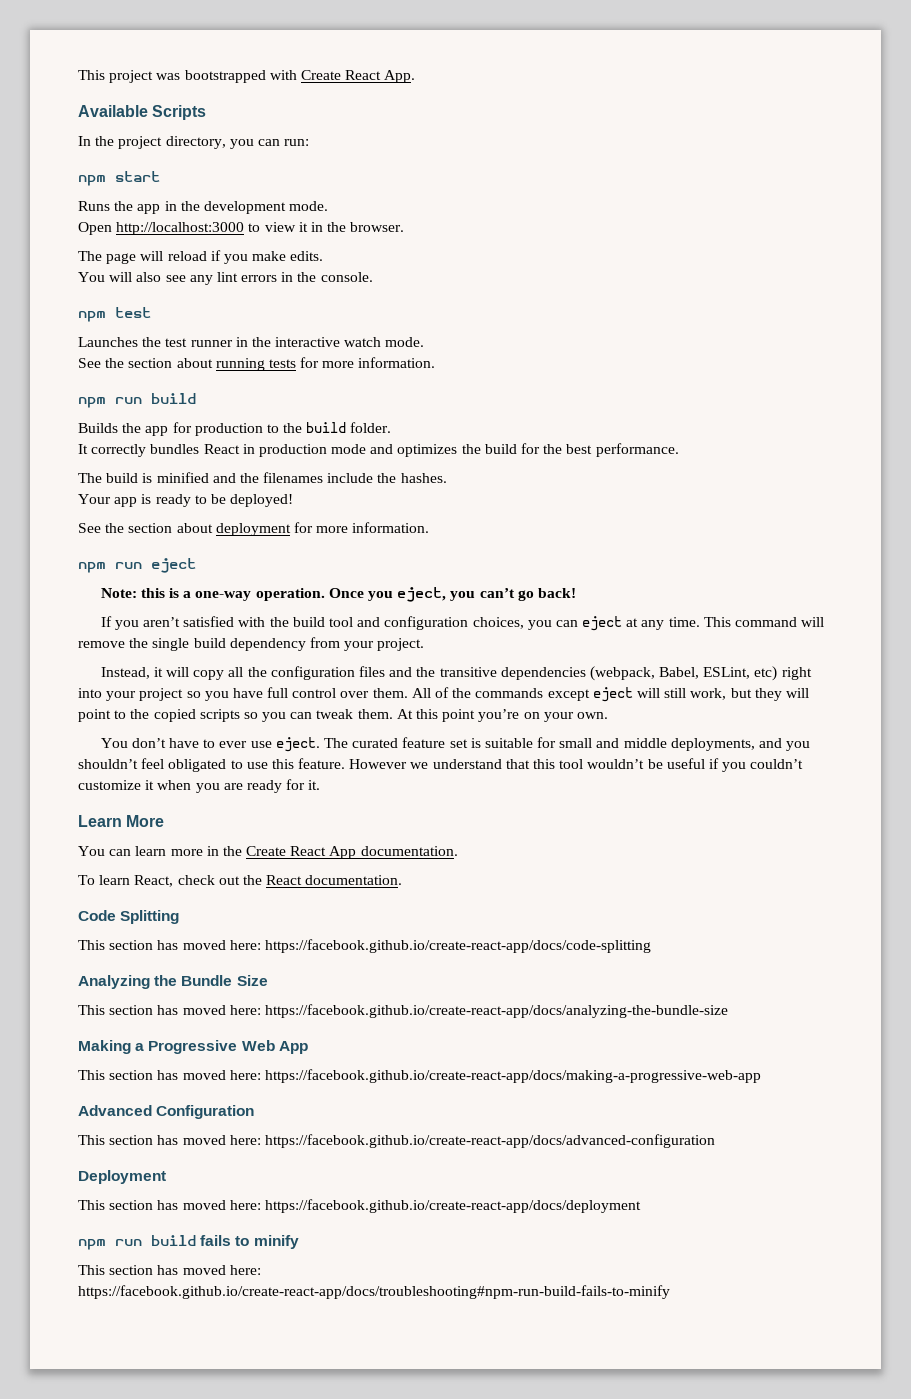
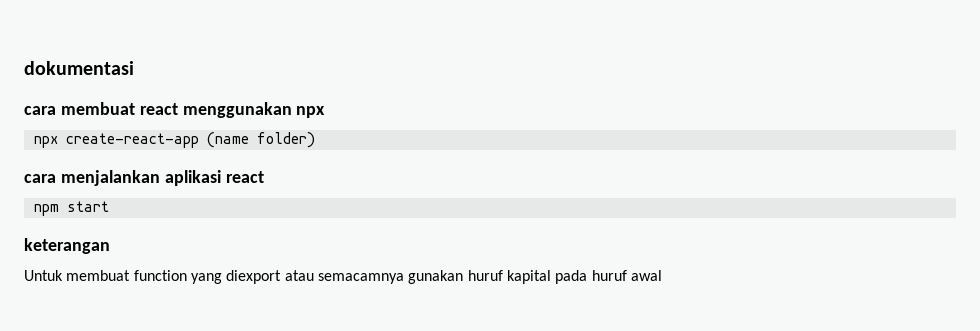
[78,70,416,83] [78,105,207,120] [78,136,310,149] [78,171,160,186] [78,201,329,214] [78,222,405,235] [78,250,324,264] [78,272,373,285] [78,307,151,322] [78,337,425,347] [78,357,436,371] [78,393,196,408] [78,422,392,436] [78,443,679,457] [78,472,447,483] [78,494,294,507] [78,522,430,536] [78,558,196,573] [100,587,576,602] [100,616,825,631] [78,637,425,651] [100,666,812,681] [78,687,809,702] [78,709,608,722] [100,737,811,752] [78,758,804,772] [78,779,321,793] [78,815,165,827] [78,846,458,859] [78,875,403,887] [78,910,180,924] [78,939,651,953] [78,975,268,989] [78,1004,728,1018] [78,1040,308,1054] [78,1069,761,1083] [78,1105,255,1119] [78,1134,715,1148] [78,1170,166,1184] [78,1199,641,1213] [78,1235,299,1250] [78,1265,261,1275] [78,1285,670,1299] This project was bootstrapped with Create React App. // Available Scripts // In the project directory, you can run: // npm start // Runs the app in the development mode. // Open http://localhost:3000 to view it in the browser. // The page will reload if you make edits. // You will also see any lint errors in the console. // npm test // Launches the test runner in the interactive watch mode. // See the section about running tests for more information. // npm run build // Builds the app for production to the build folder. // It correctly bundles React in production mode and optimizes the build for the best performance. // The build is minified and the filenames include the hashes. // Your app is ready to be deployed! // See the section about deployment for more information. // npm run eject // Note: this is a one-way operation. Once you eject, you can’t go back! // If you aren’t satisfied with the build tool and configuration choices, you can eject at any time. This command will remove the single build dependency from your project. // Instead, it will copy all the configuration files and the transitive dependencies (webpack, Babel, ESLint, etc) right into your project so you have full control over them. All of the commands except eject will still work, but they will point to the copied scripts so you can tweak them. At this point you’re on your own. // You don’t have to ever use eject. The curated feature set is suitable for small and middle deployments, and you shouldn’t feel obligated to use this feature. However we understand that this tool wouldn’t be useful if you couldn’t customize it when you are ready for it. // Learn More // You can learn more in the Create React App documentation. // To learn React, check out the React documentation. // Code Splitting // This section has moved here: https://facebook.github.io/create-react-app/docs/code-splitting // Analyzing the Bundle Size // This section has moved here: https://facebook.github.io/create-react-app/docs/analyzing-the-bundle-size // Making a Progressive Web App // This section has moved here: https://facebook.github.io/create-react-app/docs/making-a-progressive-web-app // Advanced Configuration // This section has moved here: https://facebook.github.io/create-react-app/docs/advanced-configuration // Deployment // This section has moved here: https://facebook.github.io/create-react-app/docs/deployment // npm run build fails to minify // This section has moved here: https://facebook.github.io/create-react-app/docs/troubleshooting#npm-run-build-fails-to-minify -> [24,61,134,75] [24,102,326,118] [33,132,315,148] [24,170,264,186] [33,201,109,216] [24,238,110,254] [24,270,662,284] dokumentasi // cara membuat react menggunakan npx // npx create-react-app (name folder) // cara menjalankan aplikasi react // npm start // keterangan // Untuk membuat function yang diexport atau semacamnya gunakan huruf kapital pada huruf awal

